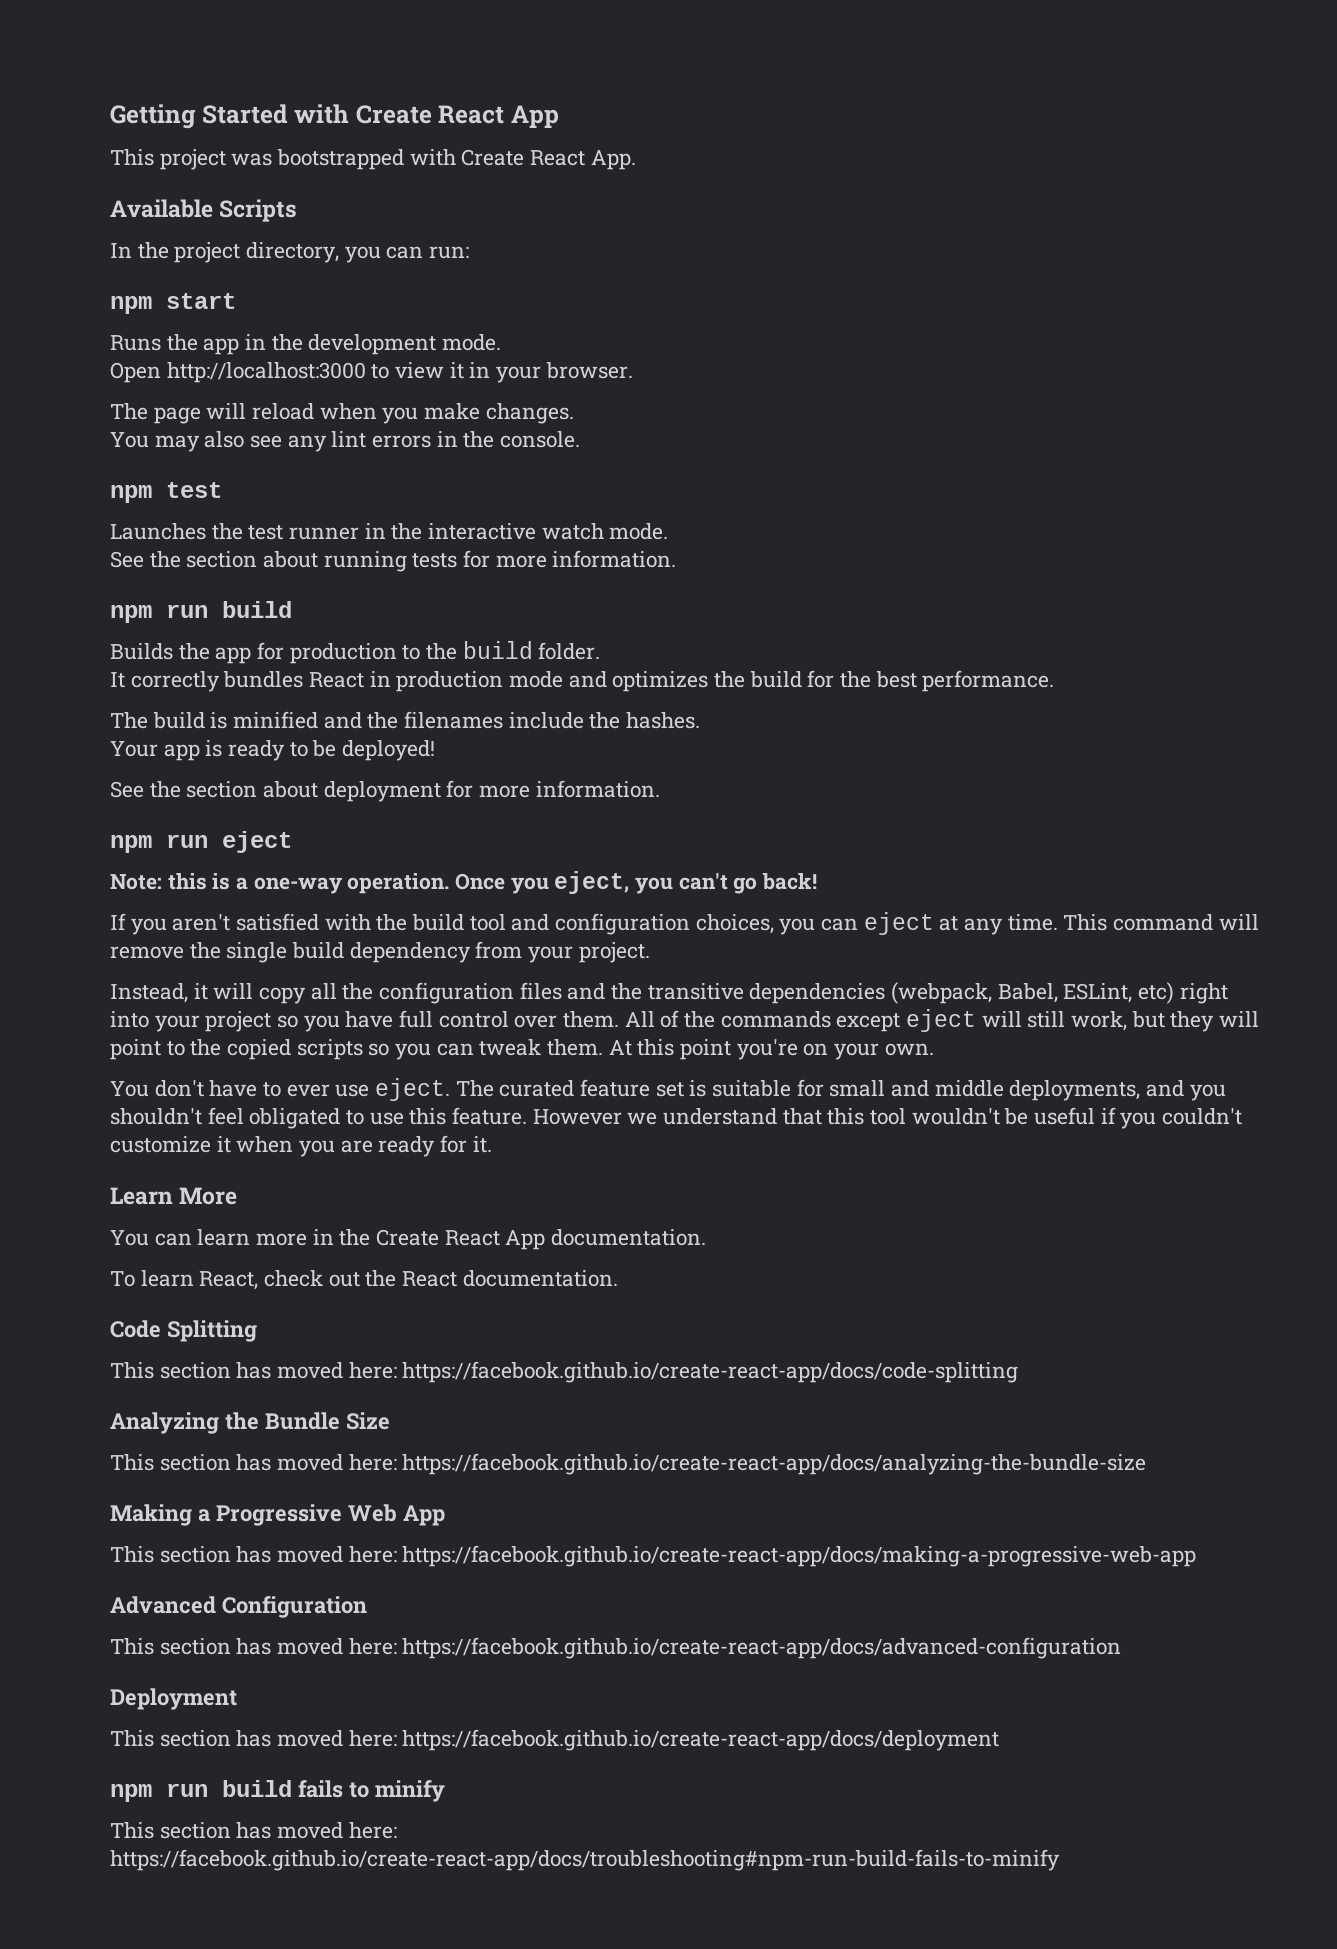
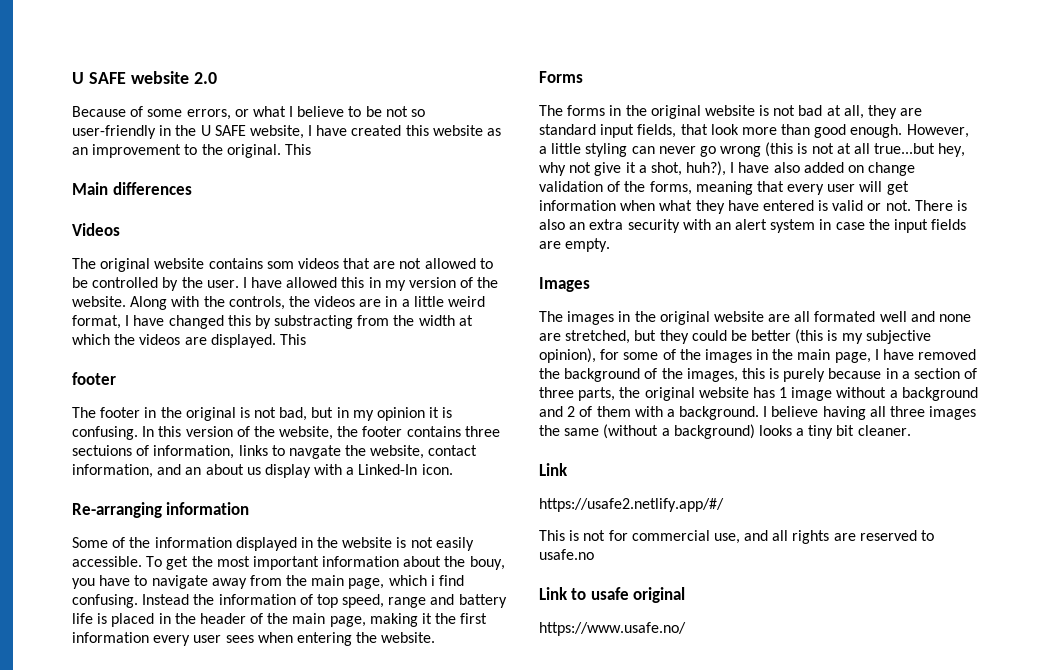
[110,104,560,129] [110,149,636,170] [110,199,298,222] [110,242,470,263] [110,293,236,314] [110,334,502,355] [110,362,633,383] [110,403,574,424] [110,431,581,452] [110,482,222,503] [110,523,669,540] [110,550,677,572] [110,601,292,623] [110,641,601,664] [110,670,1055,692] [110,711,701,729] [110,740,436,761] [110,780,660,802] [110,831,292,853] [110,871,818,894] [110,912,1259,935] [110,941,650,963] [110,982,1228,1004] [110,1009,1260,1032] [110,1039,934,1060] [110,1078,1226,1101] [110,1107,1243,1129] [110,1135,492,1157] [110,1187,238,1205] [110,1229,707,1250] [110,1270,618,1290] [110,1320,257,1342] [110,1361,1019,1383] [110,1412,390,1434] [110,1453,1147,1475] [110,1504,445,1526] [110,1545,1197,1567] [110,1596,367,1618] [110,1637,1122,1659] [110,1688,237,1710] [110,1729,1000,1751] [110,1780,445,1802] [110,1822,397,1839] [110,1849,1060,1871] Getting Started with Create React App // This project was bootstrapped with Create React App. // Available Scripts // In the project directory, you can run: // npm start // Runs the app in the development mode. // Open http://localhost:3000 to view it in your browser. // The page will reload when you make changes. // You may also see any lint errors in the console. // npm test // Launches the test runner in the interactive watch mode. // See the section about running tests for more information. // npm run build // Builds the app for production to the build folder. // It correctly bundles React in production mode and optimizes the build for the best performance. // The build is minified and the filenames include the hashes. // Your app is ready to be deployed! // See the section about deployment for more information. // npm run eject // Note: this is a one-way operation. Once you eject, you can't go back! // If you aren't satisfied with the build tool and configuration choices, you can eject at any time. This command will remove the single build dependency from your project. // Instead, it will copy all the configuration files and the transitive dependencies (webpack, Babel, ESLint, etc) right into your project so you have full control over them. All of the commands except eject will still work, but they will point to the copied scripts so you can tweak them. At this point you're on your own. // You don't have to ever use eject. The curated feature set is suitable for small and middle deployments, and you shouldn't feel obligated to use this feature. However we understand that this tool wouldn't be useful if you couldn't customize it when you are ready for it. // Learn More // You can learn more in the Create React App documentation. // To learn React, check out the React documentation. // Code Splitting // This section has moved here: https://facebook.github.io/create-react-app/docs/code-splitting // Analyzing the Bundle Size // This section has moved here: https://facebook.github.io/create-react-app/docs/analyzing-the-bundle-size // Making a Progressive Web App // This section has moved here: https://facebook.github.io/create-react-app/docs/making-a-progressive-web-app // Advanced Configuration // This section has moved here: https://facebook.github.io/create-react-app/docs/advanced-configuration // Deployment // This section has moved here: https://facebook.github.io/create-react-app/docs/deployment // npm run build fails to minify // This section has moved here: https://facebook.github.io/create-react-app/docs/troubleshooting#npm-run-build-fails-to-minify -> [72,71,217,84] [72,106,426,120] [72,125,502,139] [72,144,311,158] [72,182,192,195] [72,223,120,236] [72,258,493,272] [72,277,499,291] [72,296,486,310] [72,315,473,329] [72,334,306,348] [72,372,116,385] [72,407,453,421] [72,426,500,440] [72,445,478,459] [72,464,453,478] [72,502,250,518] [72,537,474,551] [72,556,505,570] [72,575,465,589] [72,594,507,608] [72,613,488,627] [72,632,436,646] [539,71,583,83] [539,105,923,119] [539,124,969,138] [539,142,966,157] [539,161,916,176] [539,181,909,195] [539,200,968,214] [539,219,967,233] [539,238,611,252] [539,277,590,292] [539,311,972,325] [539,329,931,344] [539,348,977,363] [539,368,978,382] [539,387,978,401] [539,406,977,420] [539,424,911,439] [539,463,568,476] [539,498,724,512] [539,530,935,544] [539,549,594,560] [539,587,686,603] [539,622,686,636] U SAFE website 2.0 // Because of some errors, or what I believe to be not so user-friendly in the U SAFE website, I have created this website as an improvement to the original. This // Main differences // Videos // The original website contains som videos that are not allowed to be controlled by the user. I have allowed this in my version of the website. Along with the controls, the videos are in a little weird format, I have changed this by substracting from the width at which the videos are displayed. This // footer // The footer in the original is not bad, but in my opinion it is confusing. In this version of the website, the footer contains three sectuions of information, links to navgate the website, contact information, and an about us display with a Linked-In icon. // Re-arranging information // Some of the information displayed in the website is not easily accessible. To get the most important information about the bouy, you have to navigate away from the main page, which i find confusing. Instead the information of top speed, range and battery life is placed in the header of the main page, making it the first information every user sees when entering the website. // Forms // The forms in the original website is not bad at all, they are standard input fields, that look more than good enough. However, a little styling can never go wrong (this is not at all true...but hey, why not give it a shot, huh?), I have also added on change validation of the forms, meaning that every user will get information when what they have entered is valid or not. There is also an extra security with an alert system in case the input fields are empty. // Images // The images in the original website are all formated well and none are stretched, but they could be better (this is my subjective opinion), for some of the images in the main page, I have removed the background of the images, this is purely because in a section of three parts, the original website has 1 image without a background and 2 of them with a background. I believe having all three images the same (without a background) looks a tiny bit cleaner. // Link // https://usafe2.netlify.app/#/ // This is not for commercial use, and all rights are reserved to usafe.no // Link to usafe original // https://www.usafe.no/

